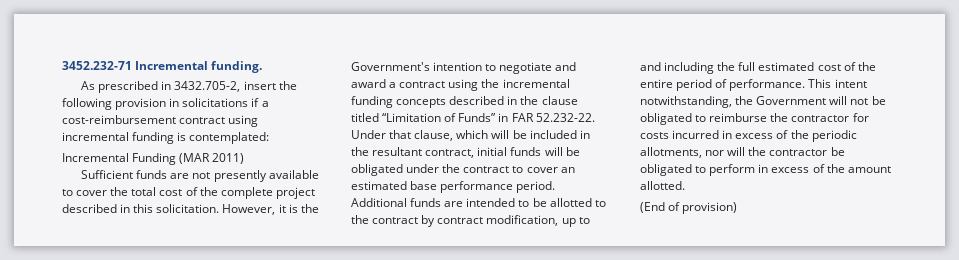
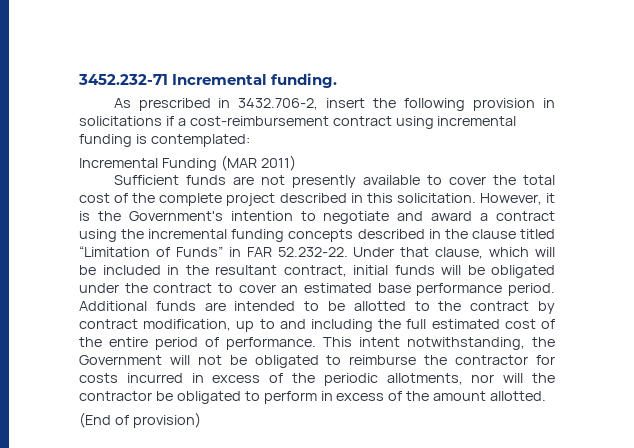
[174,81,241,92] 3432.705-2, -> [238,98,319,110] 3432.706-2,

